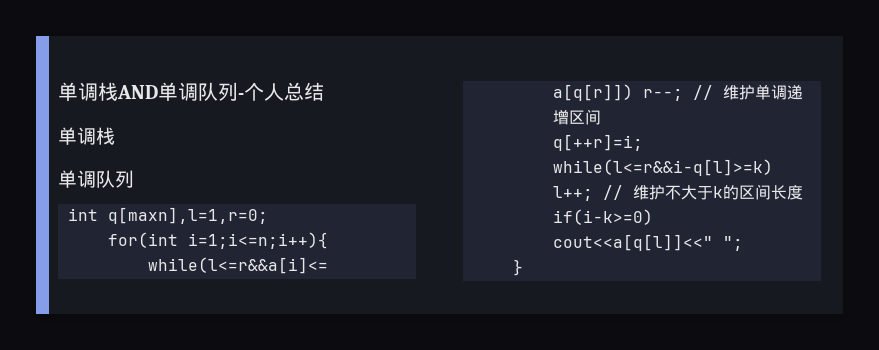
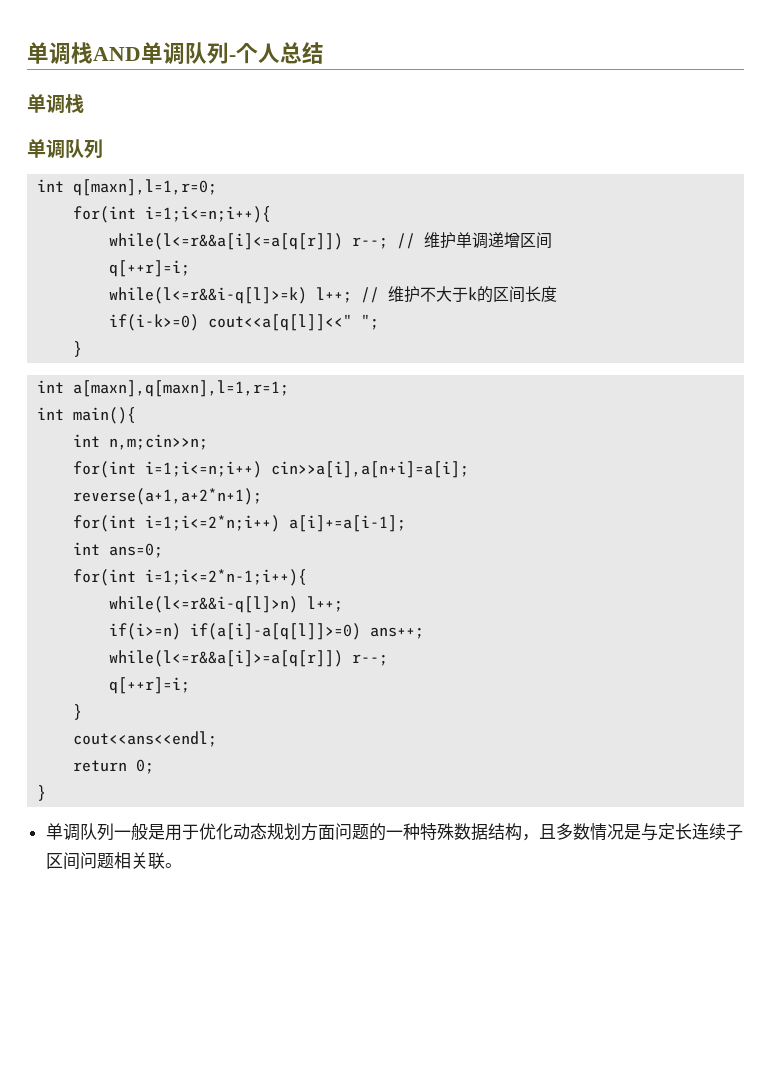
(524, 267) none -> [37,380,290,397] [37,407,137,424] [73,434,209,450] [73,461,470,478] [73,488,263,505] [73,515,407,532] [73,542,164,558] [73,569,308,586] [109,596,344,613] [109,623,425,640] [109,650,389,667] [109,677,191,694] [73,704,83,720] [73,731,218,747] [73,759,155,774] [37,785,47,801] [45,823,743,841] [45,852,182,870] // int a[maxn],q[maxn],l=1,r=1; // int main(){ // int n,m;cin>>n; // for(int i=1;i<=n;i++) cin>>a[i],a[n+i]=a[i]; // reverse(a+1,a+2*n+1); // for(int i=1;i<=2*n;i++) a[i]+=a[i-1]; // int ans=0; // for(int i=1;i<=2*n-1;i++){ // while(l<=r&&i-q[l]>n) l++; // if(i>=n) if(a[i]-a[q[l]]>=0) ans++; // while(l<=r&&a[i]>=a[q[r]]) r--; // q[++r]=i; // } // cout<<ans<<endl; // return 0; // } // 单调队列一般是用于优化动态规划方面问题的一种特殊数据结构，且多数情况是与定长连续子区间问题相关联。

